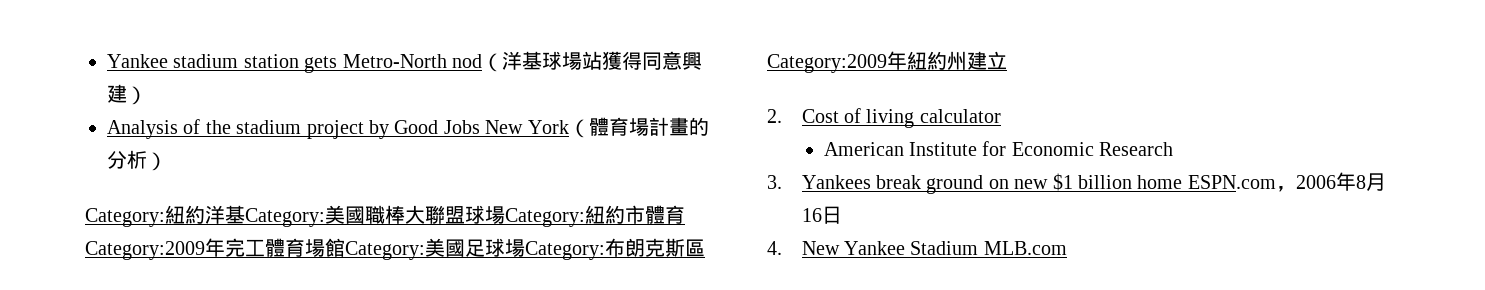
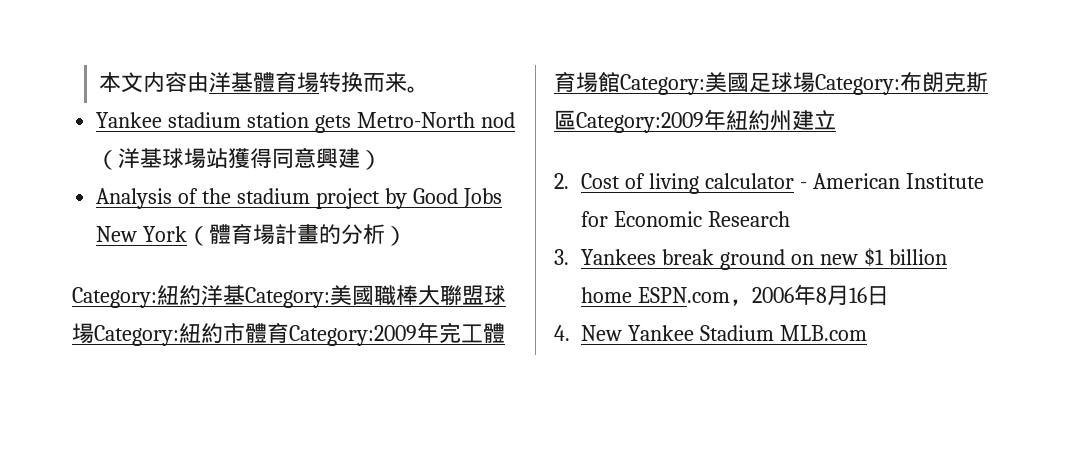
(107, 61) none -> [99,72,430,93] 本文内容由洋基體育場转换而来。 //
(1001, 116) // -> [799,182,807,189] -

